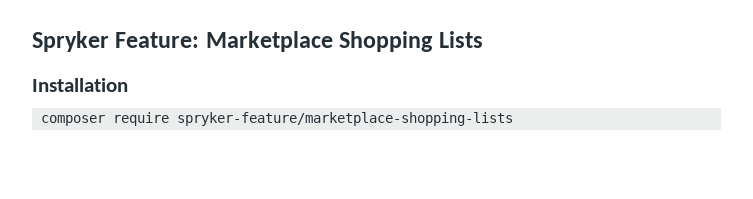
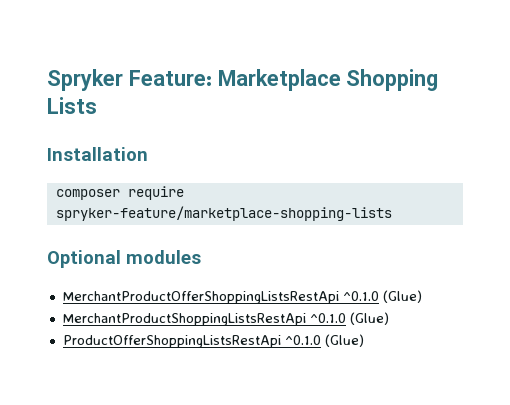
(514, 119) none -> [47,250,201,268] [62,290,422,304] [62,312,389,326] [62,334,364,348] // Optional modules // MerchantProductOfferShoppingListsRestApi ^0.1.0 (Glue) // MerchantProductShoppingListsRestApi ^0.1.0 (Glue) // ProductOfferShoppingListsRestApi ^0.1.0 (Glue)

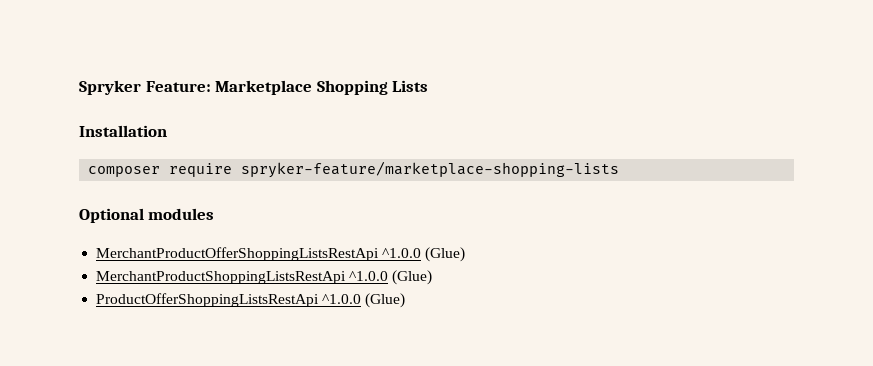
[342,291,379,301] ^0.1.0 -> [382,248,422,258] ^1.0.0
[309,313,346,323] ^0.1.0 -> [349,271,389,281] ^1.0.0
[284,335,321,345] ^0.1.0 -> [322,294,362,304] ^1.0.0

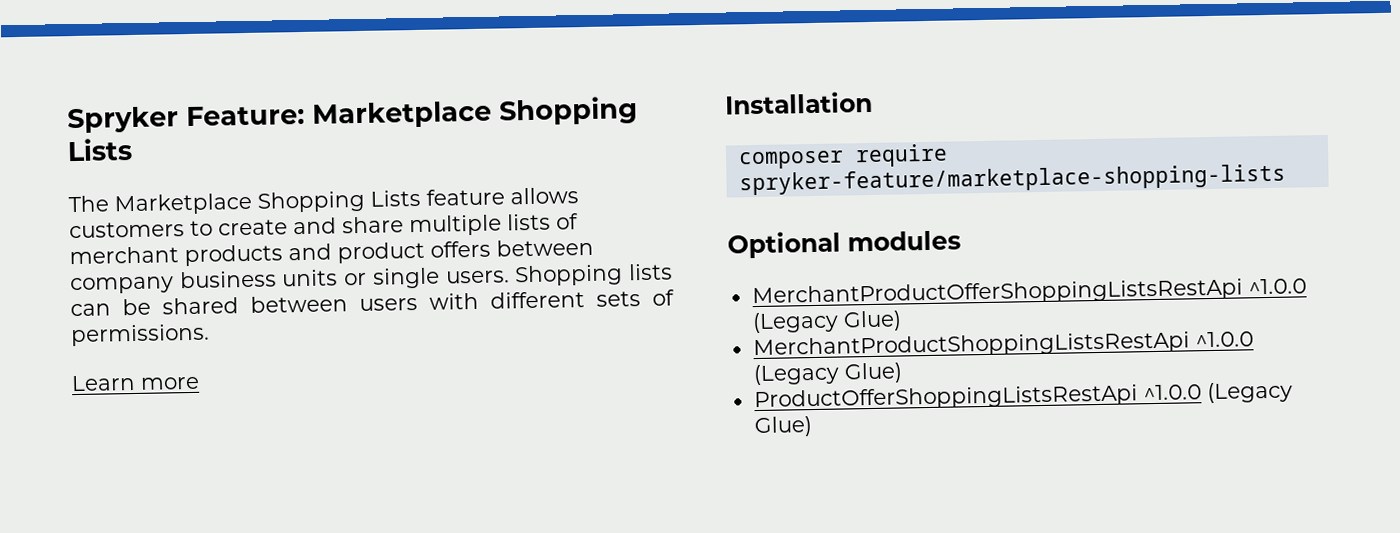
(429, 86) none -> [68,187,579,216] [69,213,579,239] [69,238,594,267] [70,263,673,295] [70,289,675,317] [70,323,210,347] [71,374,200,392] // The Marketplace Shopping Lists feature allows customers to create and share multiple lists of merchant products and product offers between company business units or single users. Shopping lists can be shared between users with different sets of permissions. // Learn more
[425,247,466,262] (Glue) -> [751,310,902,334] (Legacy Glue)
[392,270,433,285] (Glue) -> [752,362,903,386] (Legacy Glue)
[365,293,406,308] (Glue) -> [1206,381,1293,404] [753,416,813,438] (Legacy Glue)

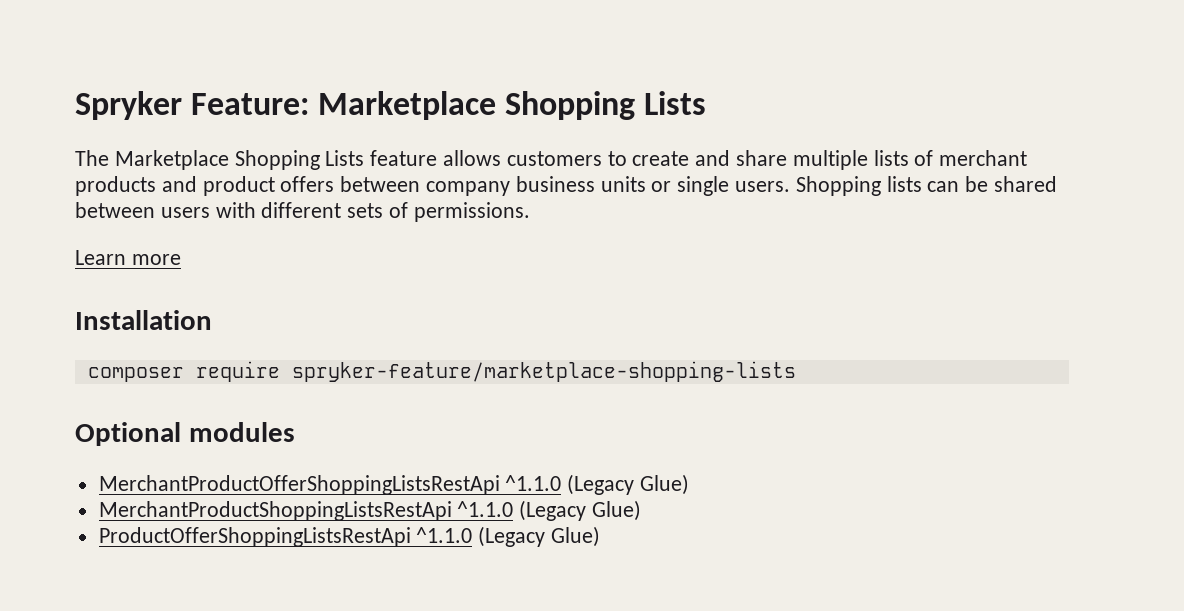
[1247,278,1307,295] ^1.0.0 -> [505,475,562,491] ^1.1.0
[1194,331,1254,348] ^1.0.0 -> [457,501,514,517] ^1.1.0
[1142,384,1202,401] ^1.0.0 -> [416,527,473,543] ^1.1.0

